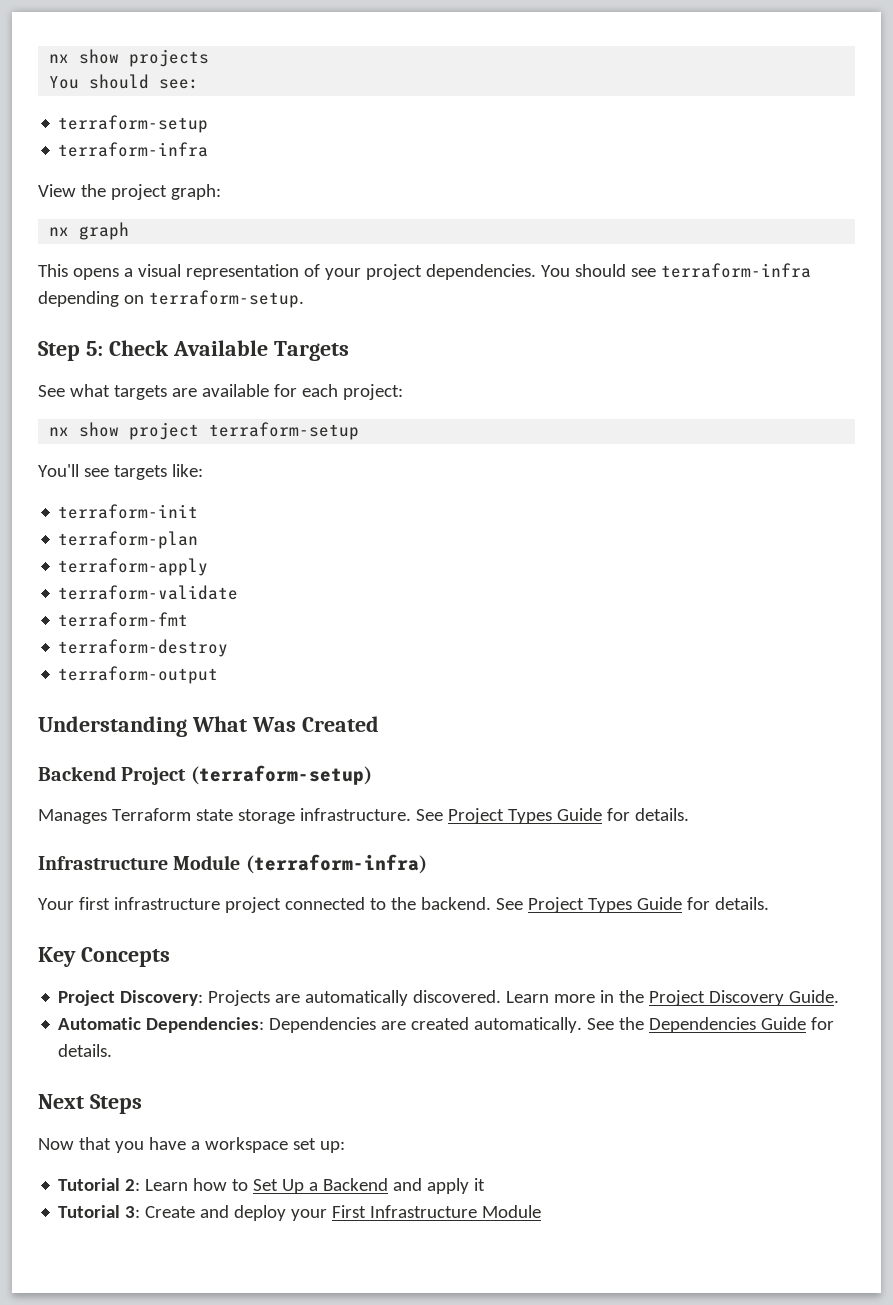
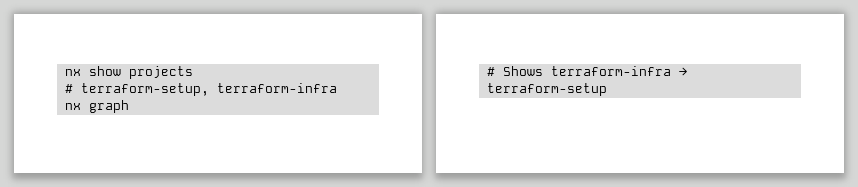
[49,74,200,89] [58,115,209,133] [58,142,209,157] [38,184,221,200] [49,222,130,240] [38,263,811,280] [38,290,304,308] [38,340,349,361] [38,384,403,400] [49,422,360,440] [38,464,203,480] [58,504,199,519] [58,531,199,549] [58,558,209,576] [58,585,239,600] [58,612,189,627] [58,639,229,657] [58,666,219,684] [38,716,379,737] [38,765,372,785] [38,808,689,824] [38,854,427,874] [38,897,769,913] [38,947,170,967] [58,990,840,1006] [58,1017,835,1033] [58,1044,113,1057] [38,1094,142,1114] [38,1137,345,1153] [58,1178,486,1194] [58,1205,542,1221] You should see: // terraform-setup // terraform-infra // View the project graph: // nx graph // This opens a visual representation of your project dependencies. You should see terraform-infra depending on terraform-setup. // Step 5: Check Available Targets // See what targets are available for each project: // nx show project terraform-setup // You'll see targets like: // terraform-init // terraform-plan // terraform-apply // terraform-validate // terraform-fmt // terraform-destroy // terraform-output // Understanding What Was Created // Backend Project (terraform-setup) // Manages Terraform state storage infrastructure. See Project Types Guide for details. // Infrastructure Module (terraform-infra) // Your first infrastructure project connected to the backend. See Project Types Guide for details. // Key Concepts // Project Discovery: Projects are automatically discovered. Learn more in the Project Discovery Guide. // Automatic Dependencies: Dependencies are created automatically. See the Dependencies Guide for details. // Next Steps // Now that you have a workspace set up: // Tutorial 2: Learn how to Set Up a Backend and apply it // Tutorial 3: Create and deploy your First Infrastructure Module -> [64,83,337,96] [64,100,129,113] [486,66,687,76] [486,83,607,96] # terraform-setup, terraform-infra // nx graph // # Shows terraform-infra → terraform-setup

